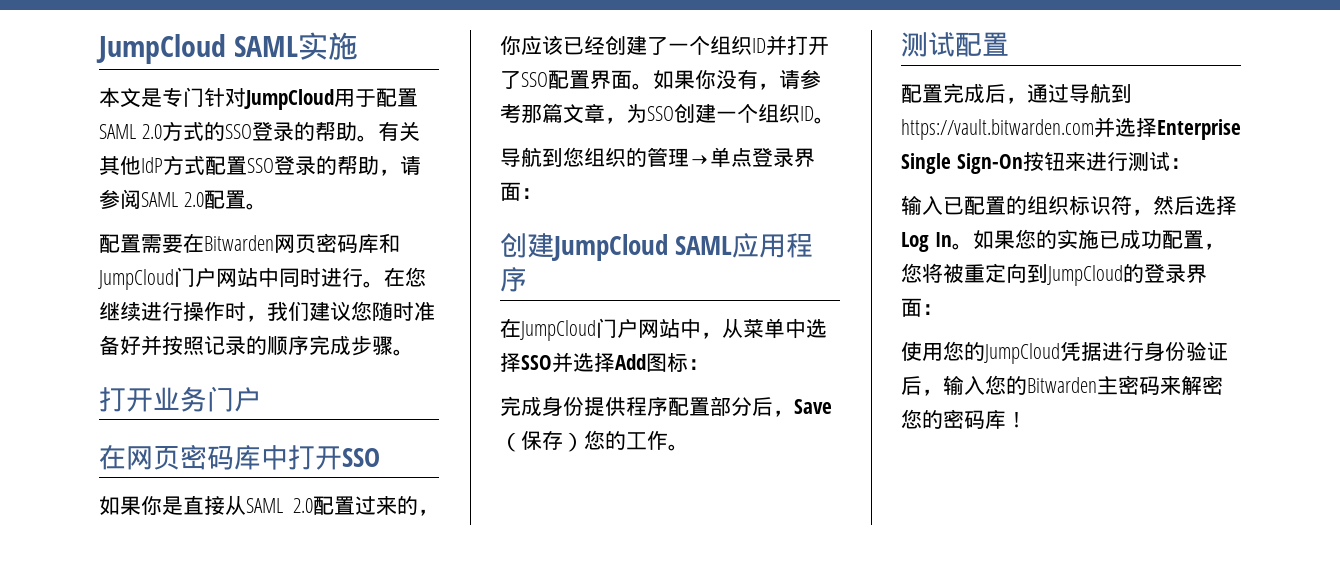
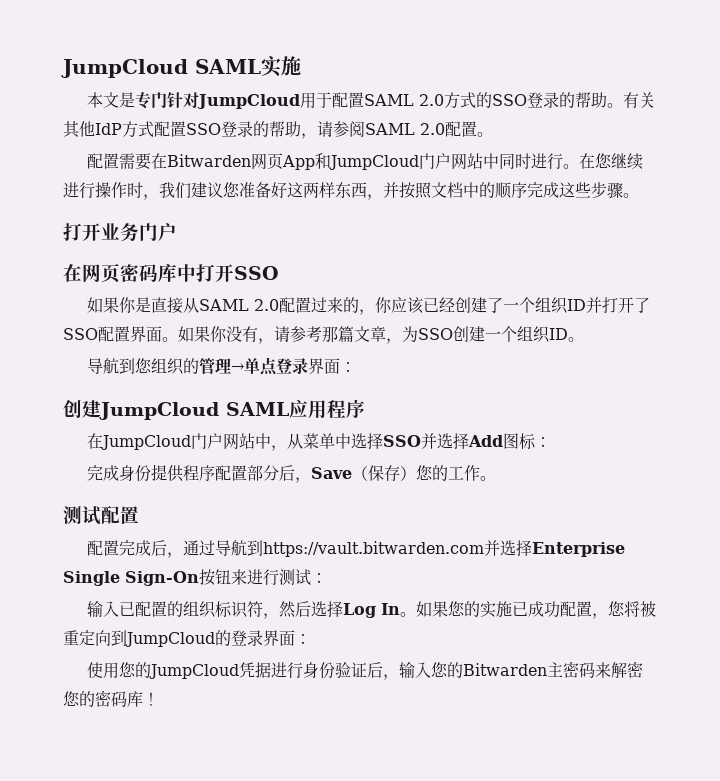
[316,233,379,253] 密码库 -> [281,155,315,170] App
[372,301,435,321] [99,335,246,356] 随时准备好并按照记录 -> [239,182,479,200] 准备好这两样东西，并按照文档中
(351, 345) none -> [559,182,591,198] 这些

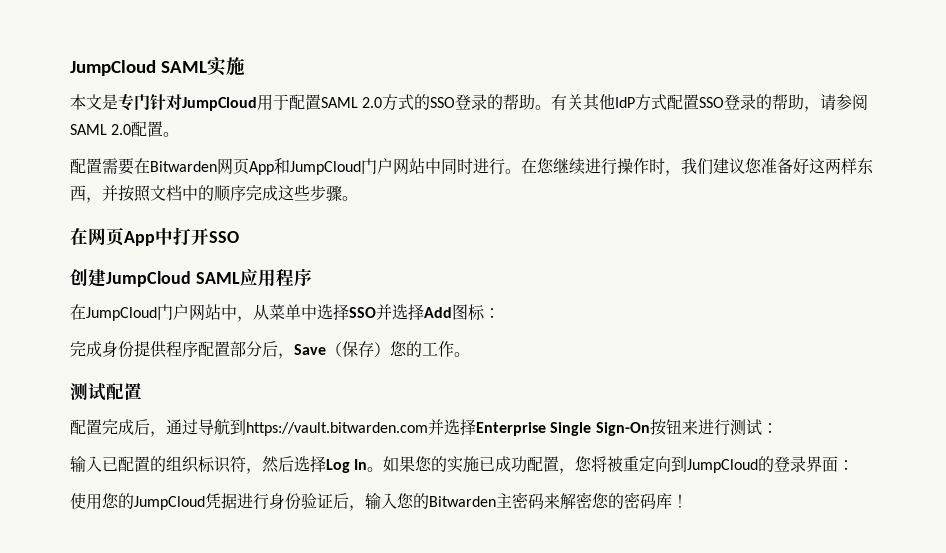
[63,223,177,242] // 打开业务门户 -> (358, 198) none
[120,263,177,282] 密码库 -> [124,231,155,246] App
[86,297,650,315] [63,326,584,344] [86,357,356,375] // 如果你是直接从SAML 2.0配置过来的，你应该已经创建了一个组织ID并打开了SSO配置界面。如果你没有，请参考那篇文章，为SSO创建一个组织ID。 // 导航到您组织的管理→单点登录界面： -> (239, 237) none

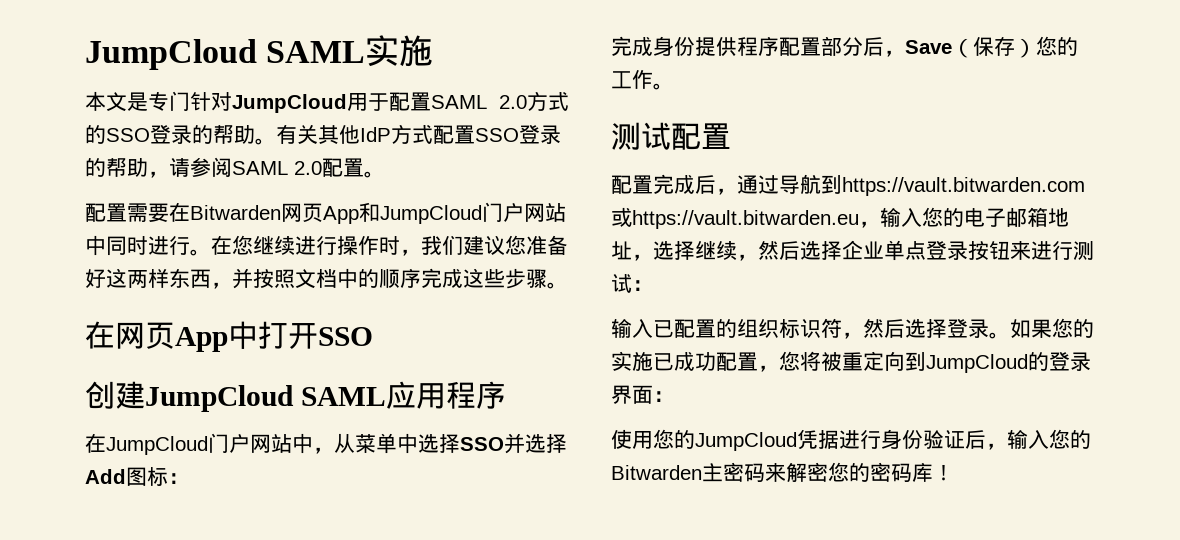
[428,419,650,436] 并选择Enterprise Single Sign-On -> [611,207,1069,229] [611,240,968,261] 或https://vault.bitwarden.eu，输入您的电子邮箱地址，选择继续，然后选择企业单点登录
[326,459,368,473] Log In -> [947,319,989,338] 登录

